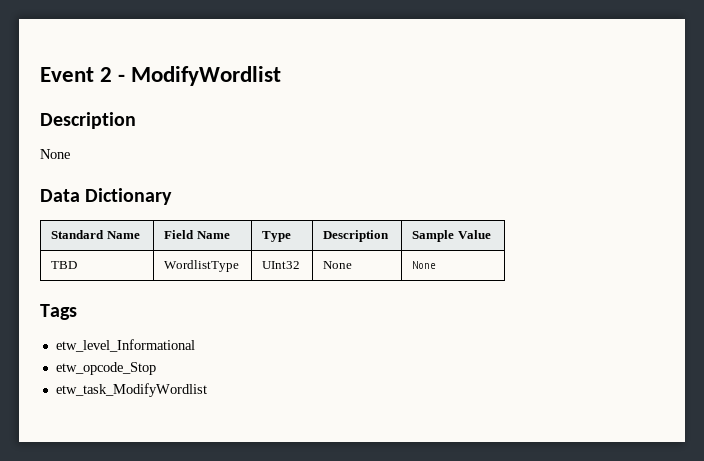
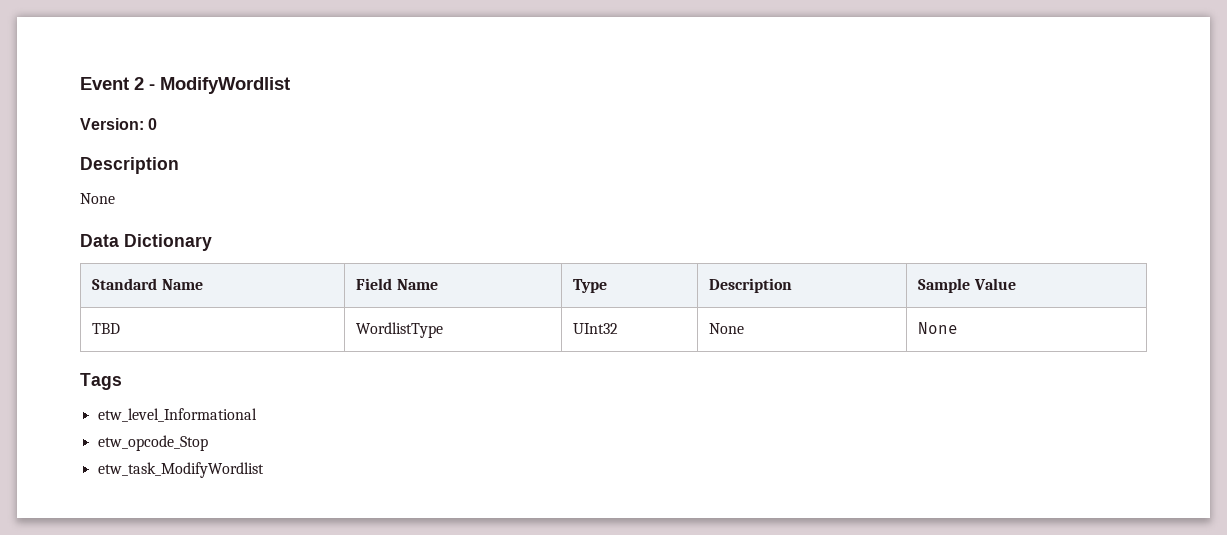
(282, 76) none -> [80,118,158,130] // Version: 0

